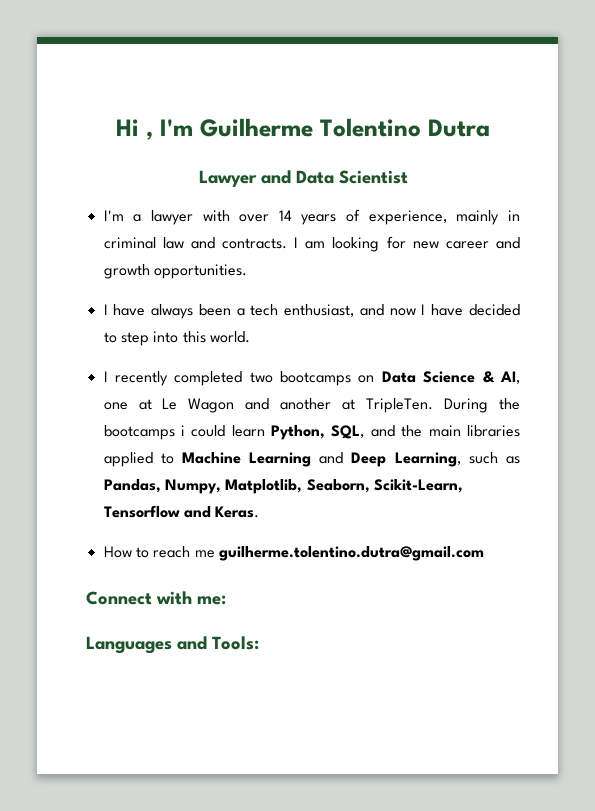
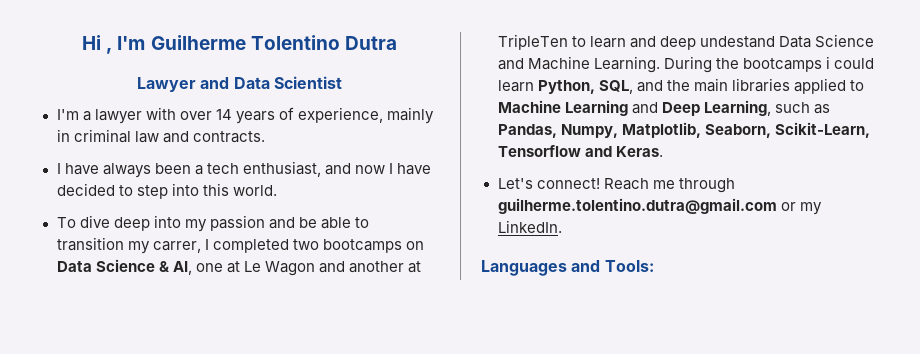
[294,236,520,252] [103,264,247,279] I am looking for new career and growth opportunities. -> (265, 137) none
[103,371,168,386] I recently -> [56,215,369,232] [56,237,209,254] To dive deep into my passion and be able to transition my carrer, I
[366,398,434,413] TripleTen. -> [497,34,874,50] [497,56,660,73] TripleTen to learn and deep undestand Data Science and Machine Learning.
[103,546,484,561] [86,591,226,605] How to reach me guilherme.tolentino.dutra@gmail.com // Connect with me: -> [497,178,735,193] [497,198,822,215] [497,220,562,233] Let's connect! Reach me through guilherme.tolentino.dutra@gmail.com or my LinkedIn.

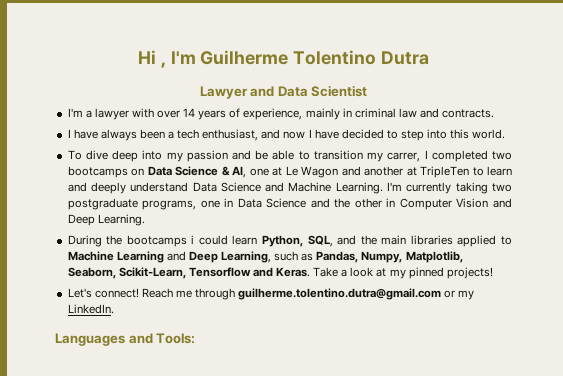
[659,36,775,50] deep undestand -> [90,182,189,194] deeply understand
(660, 64) none -> [387,182,512,194] [67,198,513,210] [67,214,145,226] I'm currently taking two postgraduate programs, one in Data Science and the other in Computer Vision and Deep Learning. //
(663, 151) none -> [313,267,493,279] Take a look at my pinned projects!

